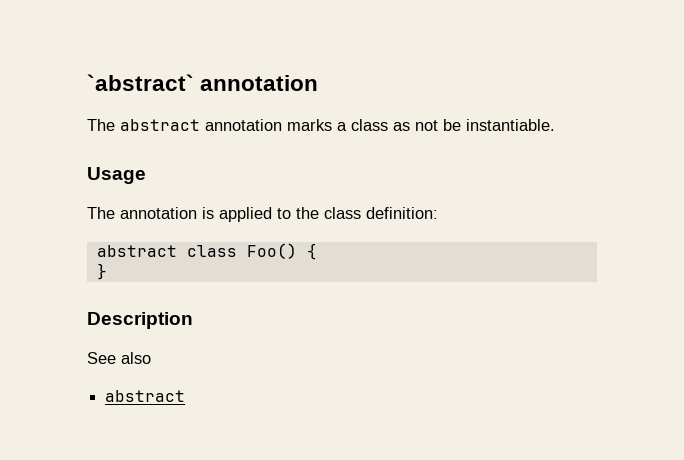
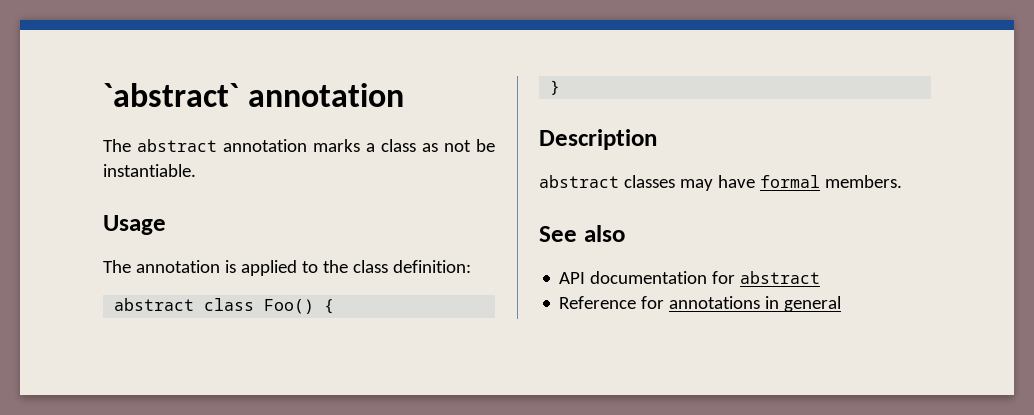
[87,352,151,364] [105,390,186,402] See also // abstract -> [539,175,902,191] [539,225,625,242] [559,271,821,284] [559,296,842,312] abstract classes may have formal members. // See also // API documentation for abstract // Reference for annotations in general

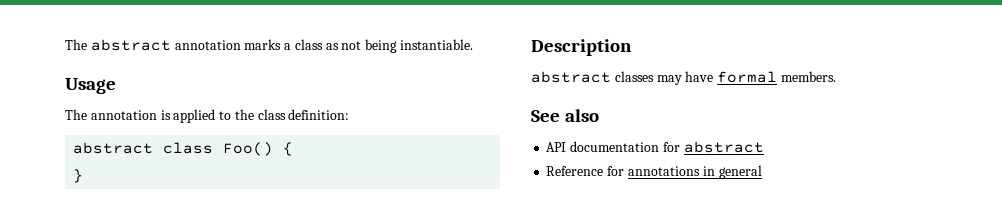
[103,83,405,107] `abstract` annotation // -> (65, 44) none
[476,139,495,152] be -> [365,39,398,53] being

